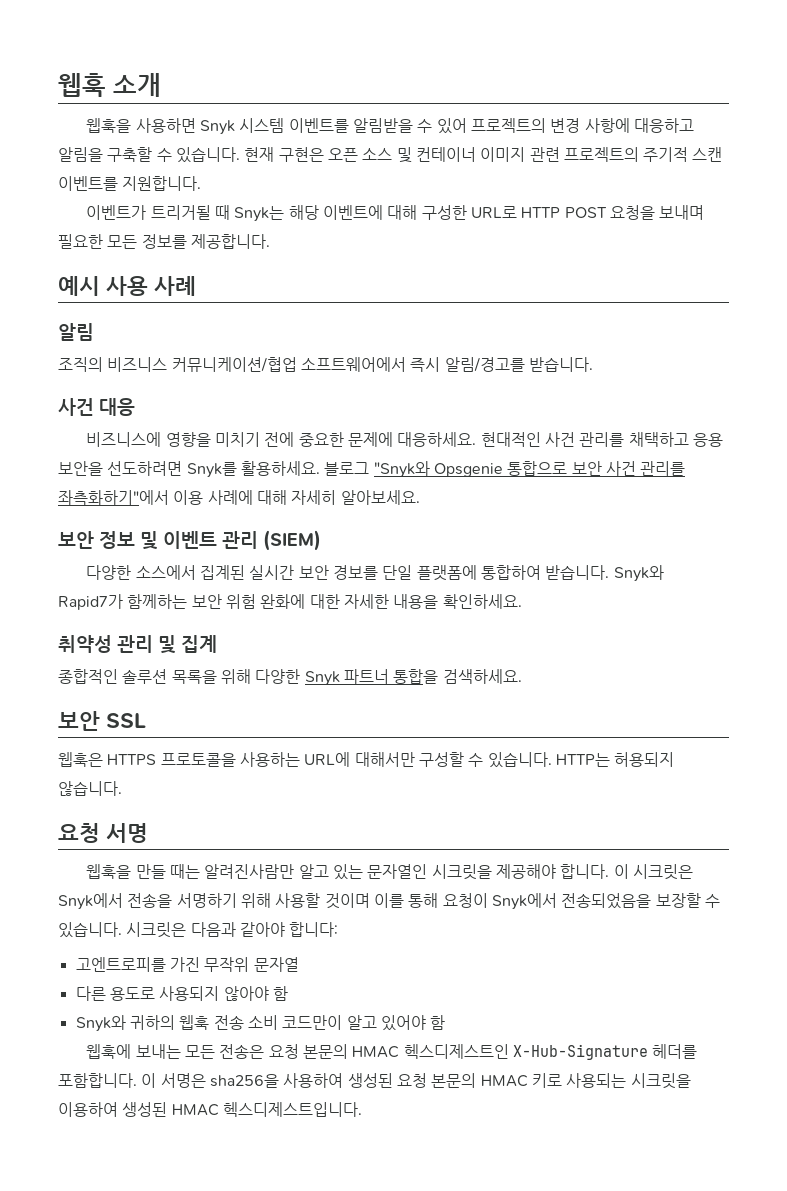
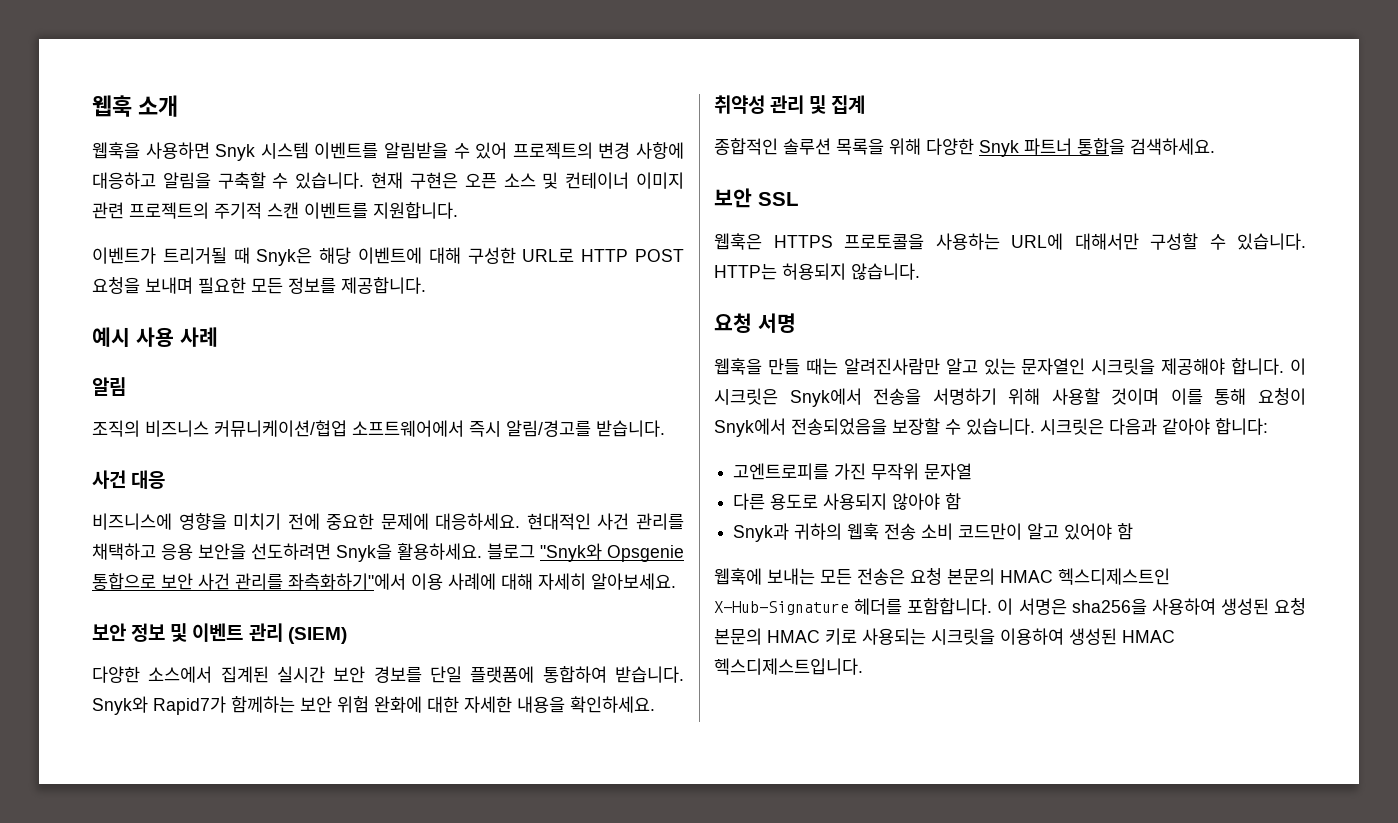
[234,206,285,222] Snyk는 -> [256,248,313,266] Snyk은
[186,462,237,478] Snyk를 -> [336,543,392,562] Snyk을
[75,1015,126,1032] Snyk와 -> [733,523,790,542] Snyk과

